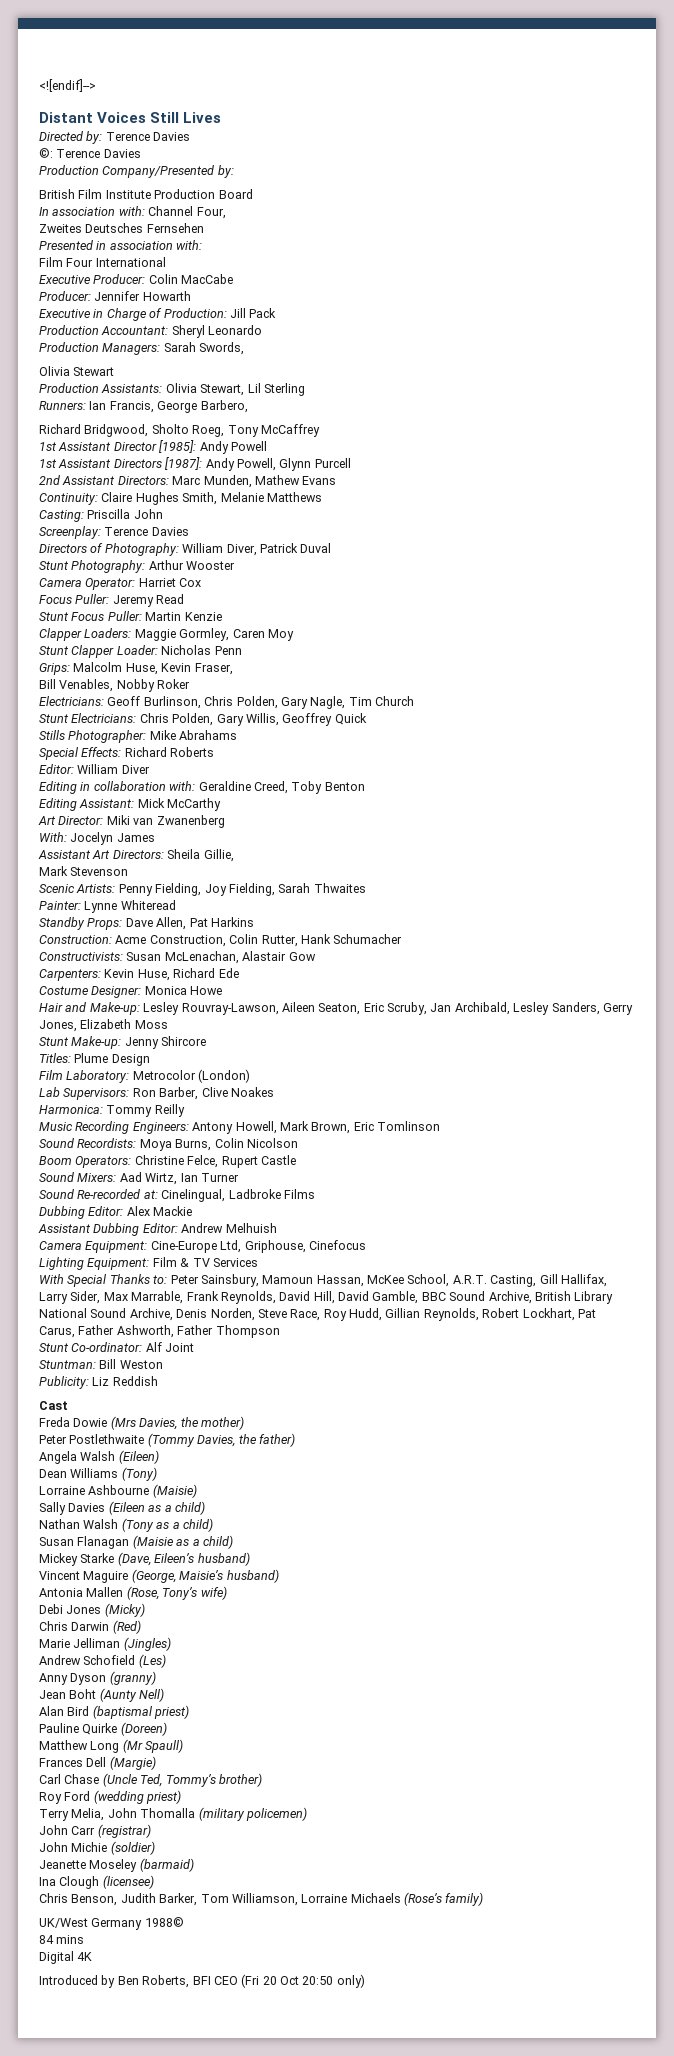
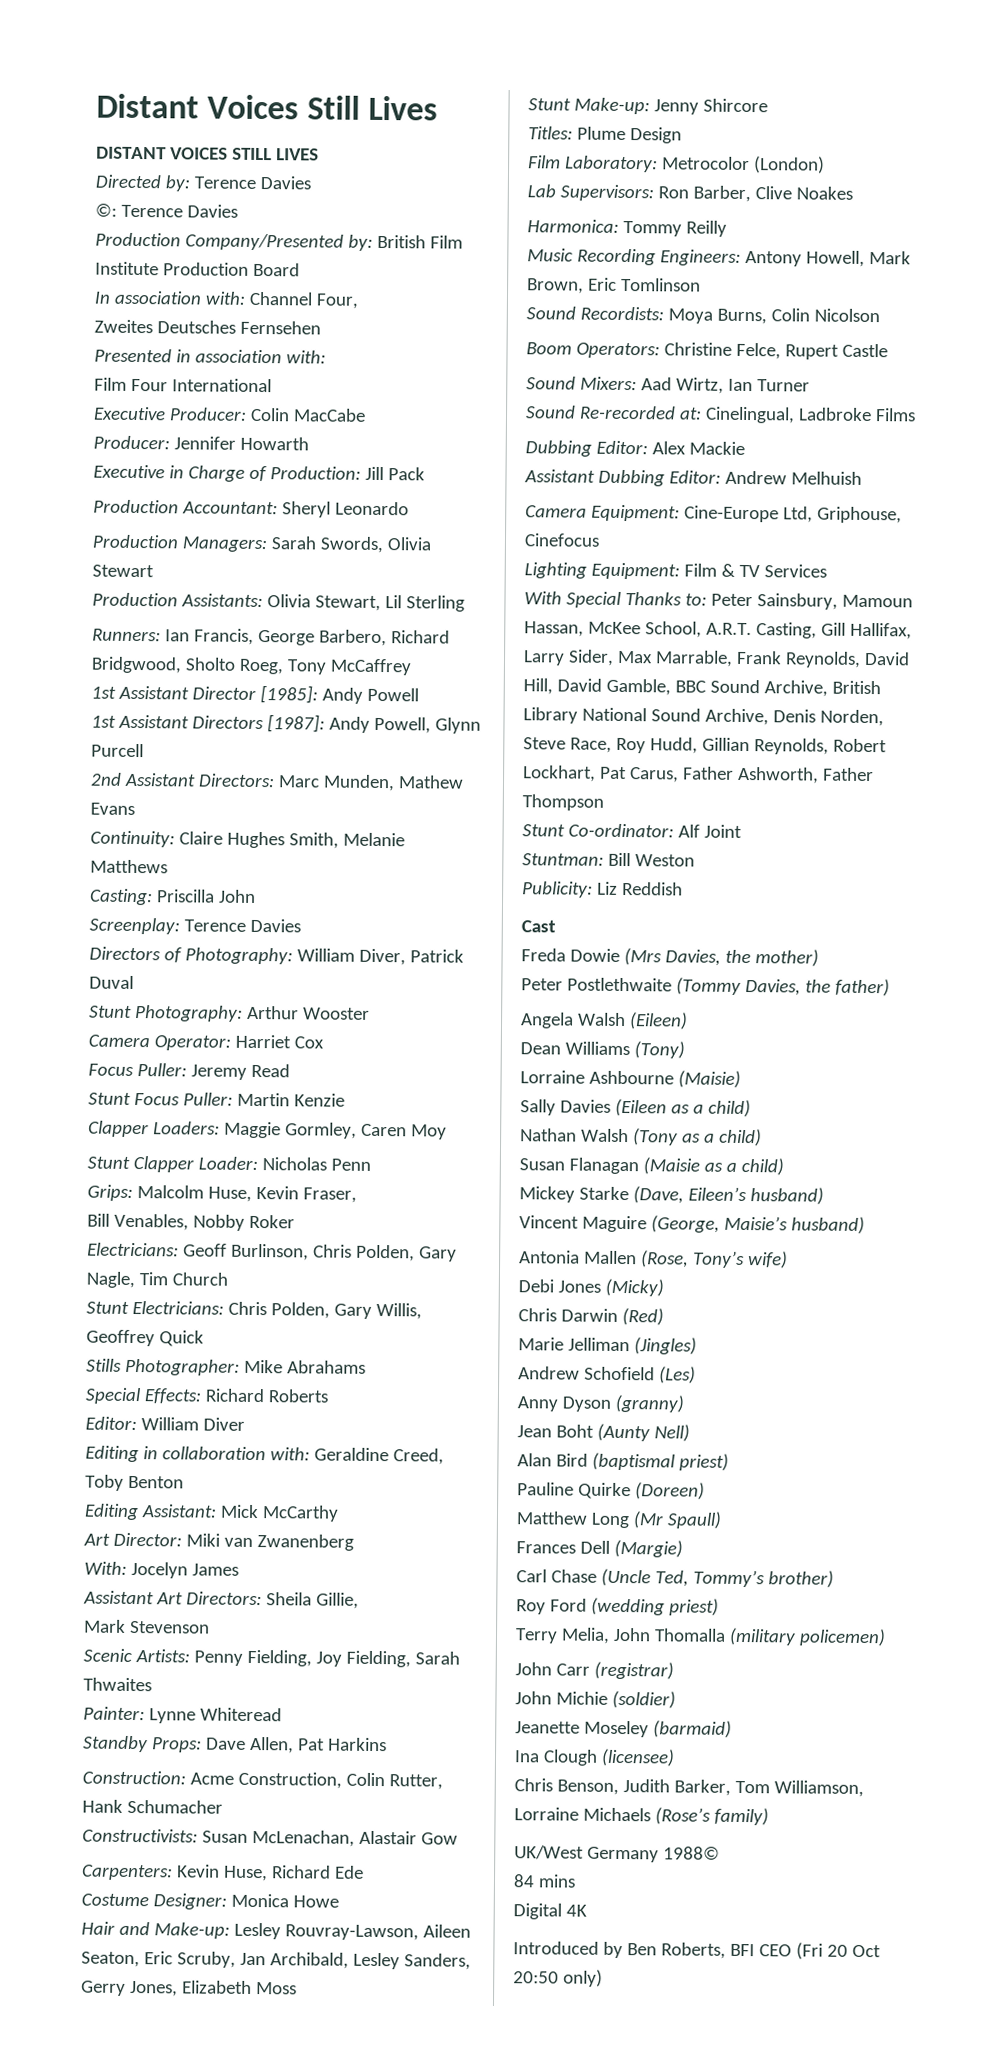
[39,79,96,92] <![endif]--> // -> (96, 106) none
(222, 117) none -> [96,146,319,161] // DISTANT VOICES STILL LIVES
(234, 171) // -> (373, 242) none
(245, 348) // -> (384, 545) none
(248, 406) // -> (387, 638) none

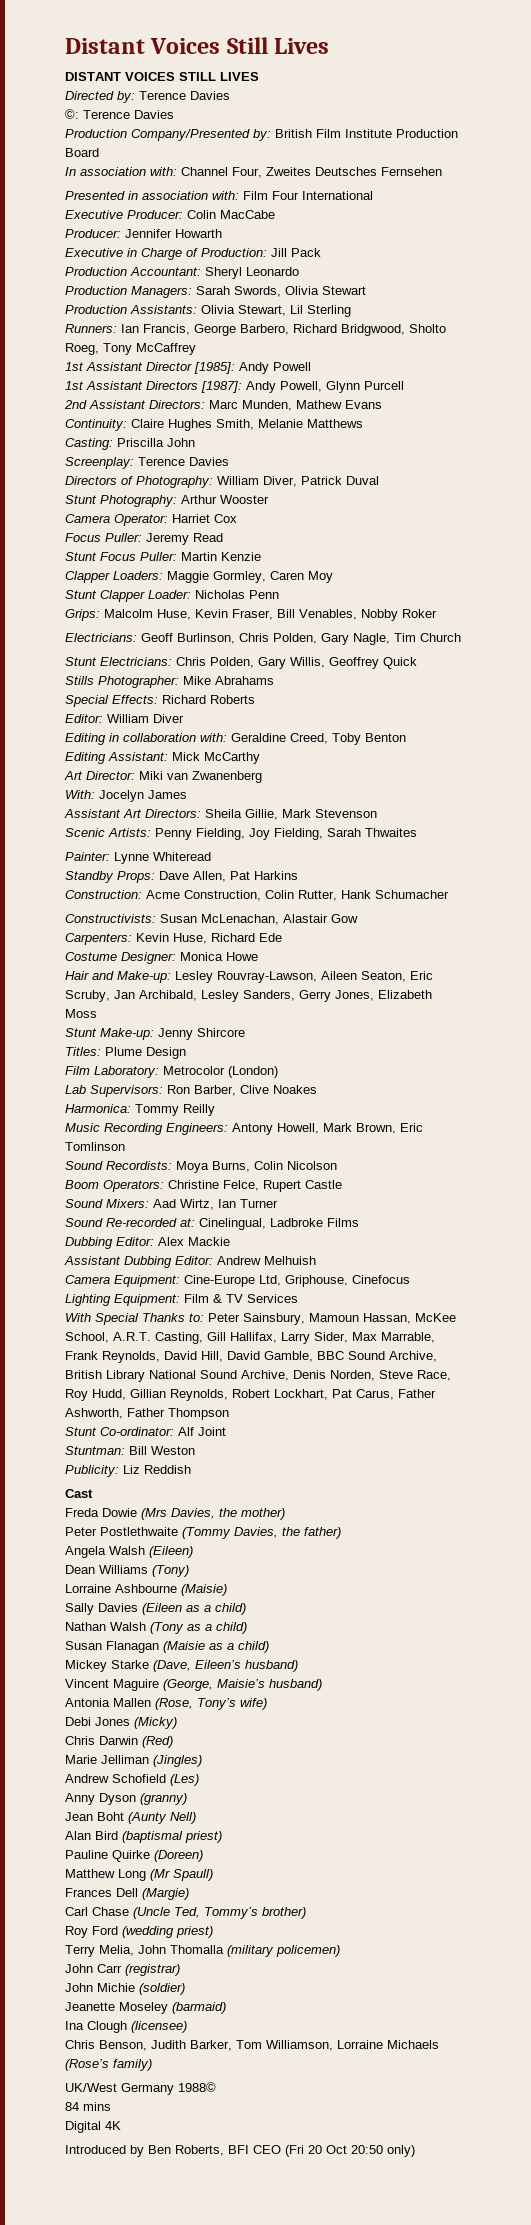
(359, 301) // -> (262, 172) none
(326, 357) // -> (239, 195) none
(357, 1195) // -> (273, 614) none
(359, 1600) // -> (278, 814) none

